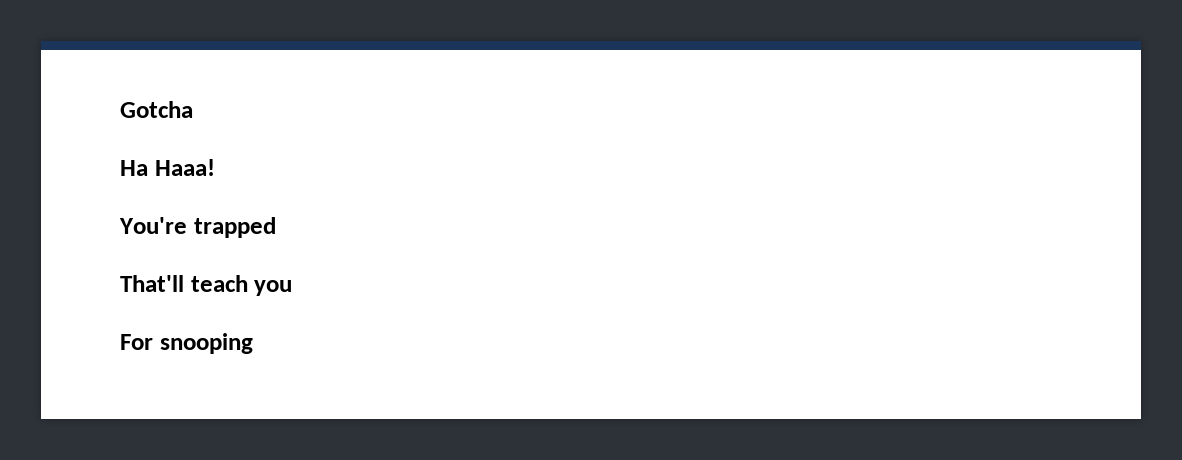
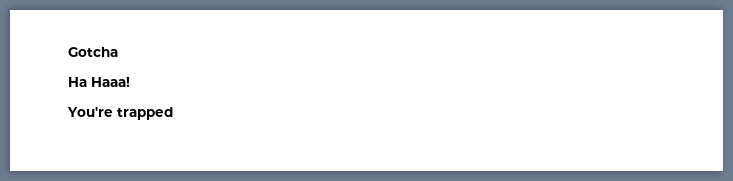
[120,275,293,296] [120,333,253,354] // That'll teach you // For snooping -> (173, 113) none

